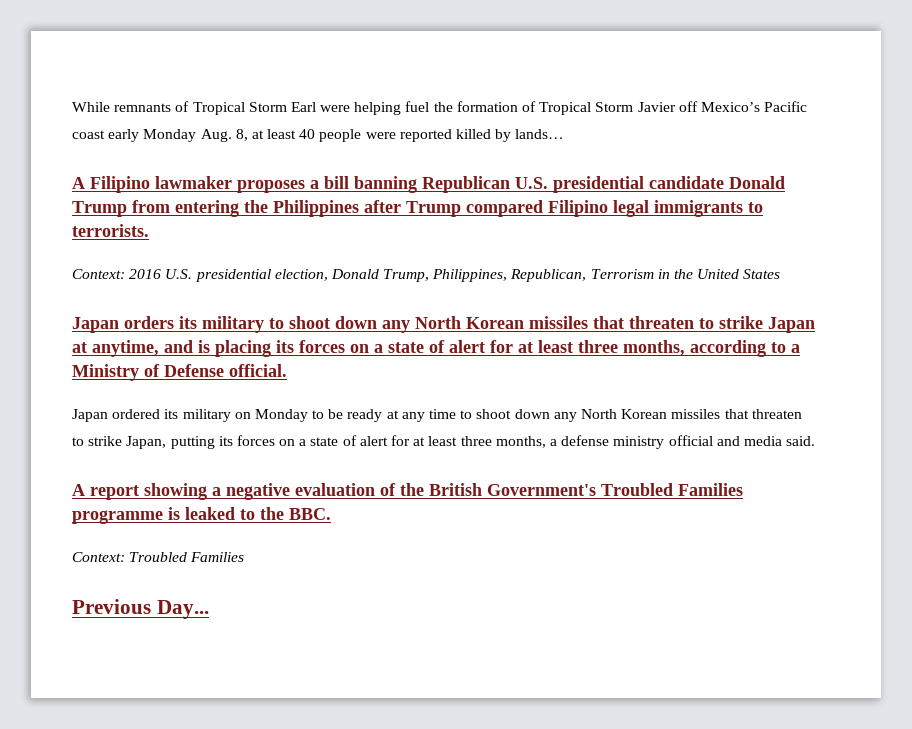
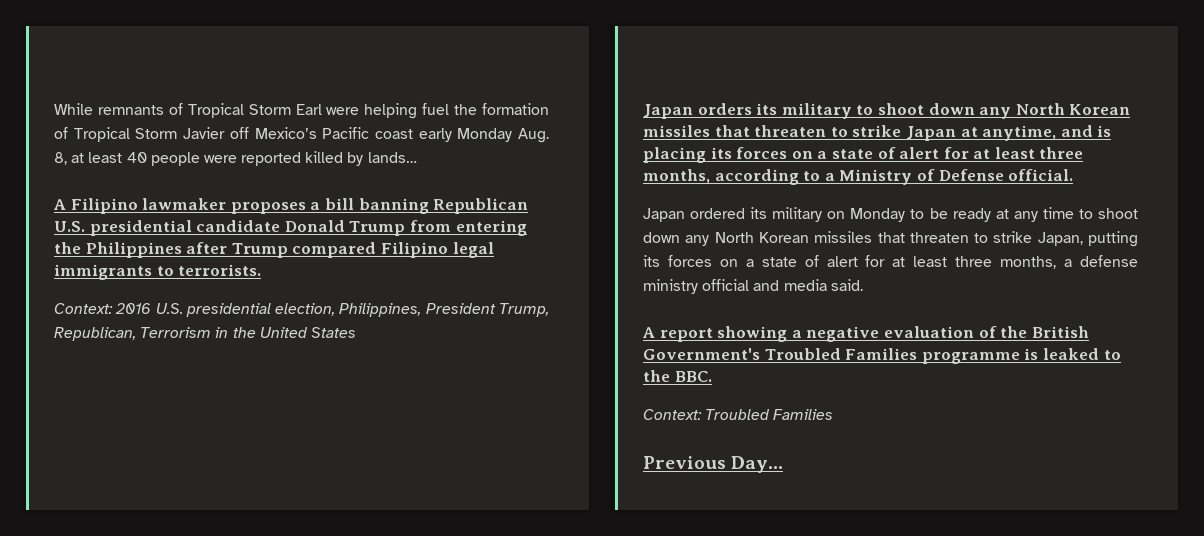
[330,269,508,282] Donald Trump, Philippines, -> [339,303,549,317] Philippines, President Trump,

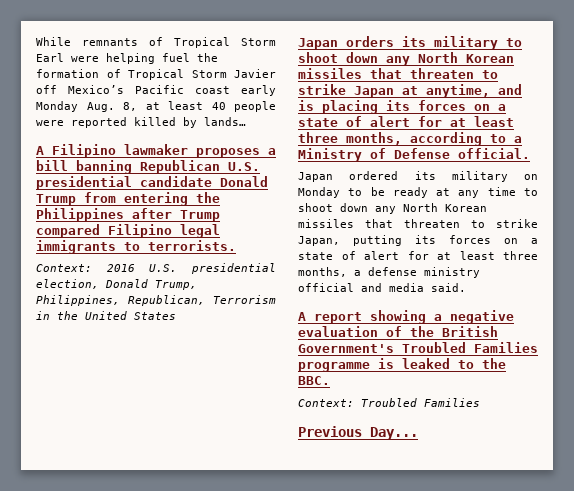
[339,303,549,317] Philippines, President Trump, -> [105,279,197,290] [36,295,120,306] Donald Trump, Philippines,

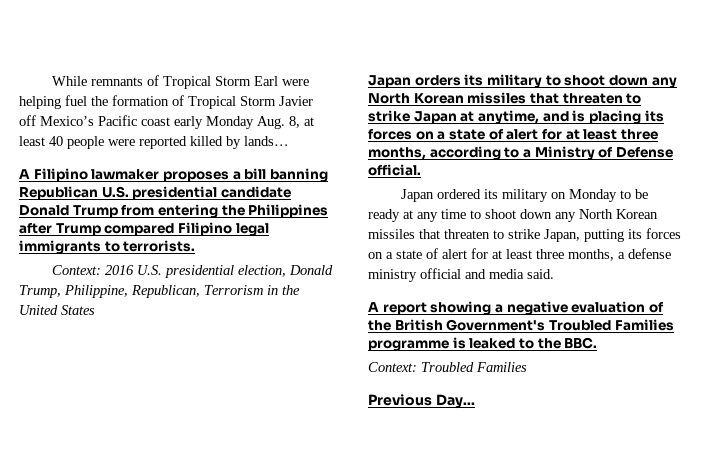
[36,295,120,306] Philippines, -> [64,285,128,298] Philippine,

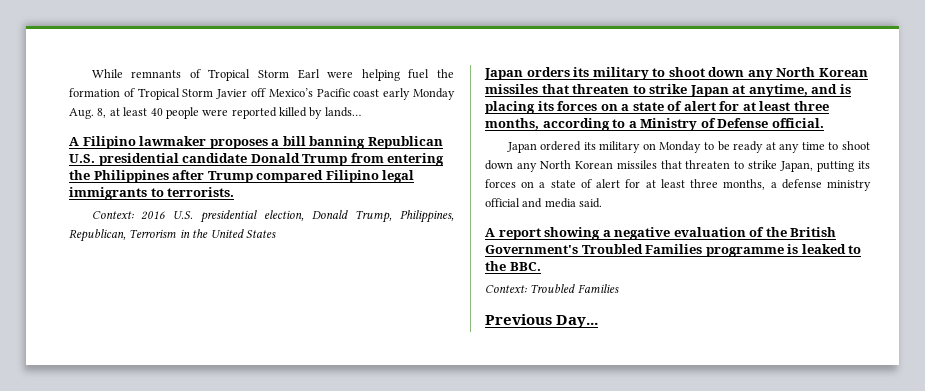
[64,285,128,298] Philippine, -> [400,210,455,223] Philippines,

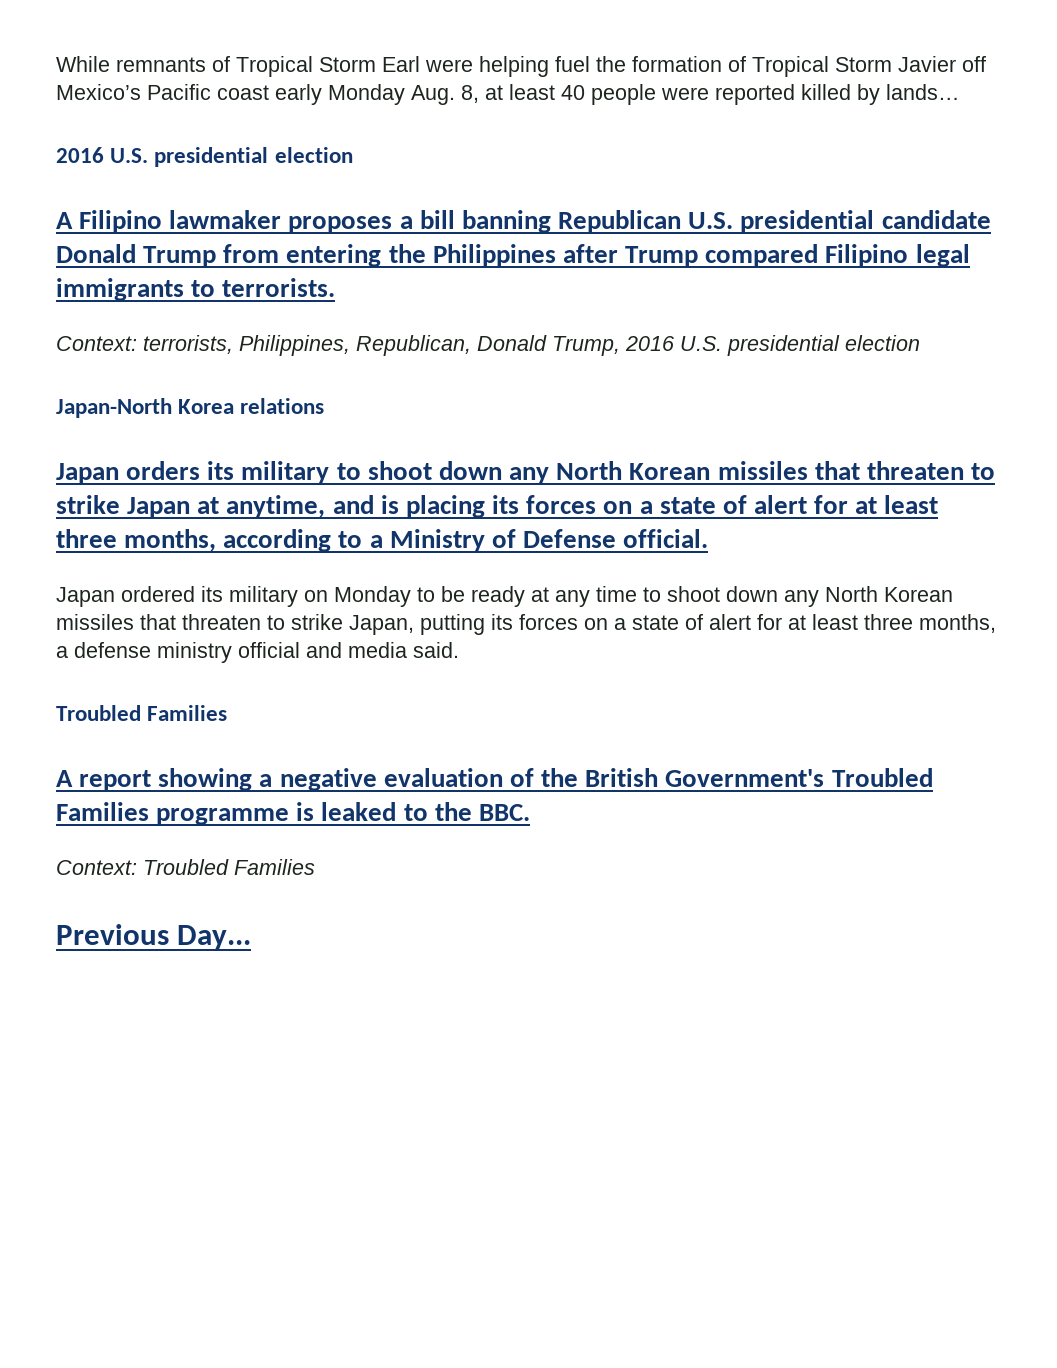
(361, 112) none -> [56,147,353,167] // 2016 U.S. presidential election
[141,210,455,223] [69,229,276,242] 2016 U.S. presidential election, Donald Trump, Philippines, Republican, Terrorism in the United States -> [143,335,920,356] [56,398,325,418] terrorists, Philippines, Republican, Donald Trump, 2016 U.S. presidential election // Japan-North Korea relations
(603, 203) none -> [56,705,228,721] // Troubled Families

